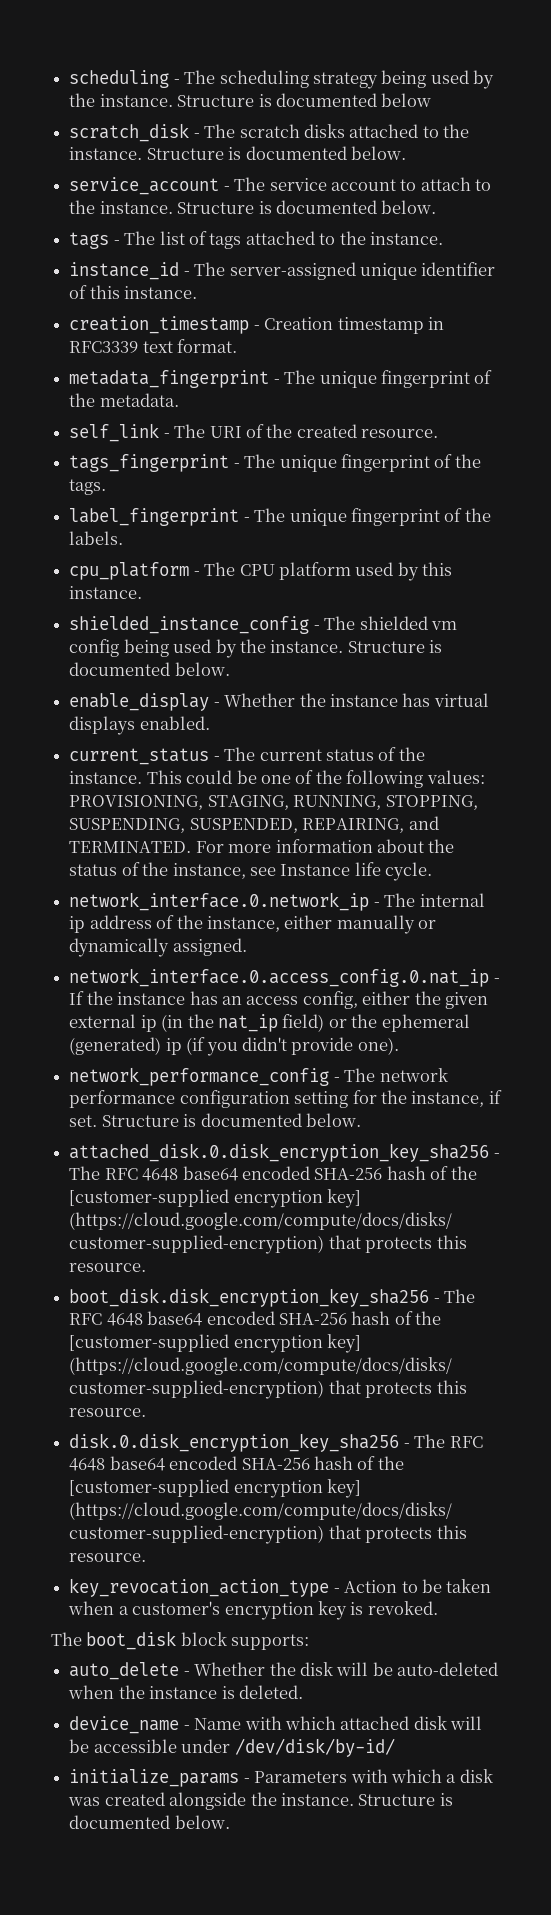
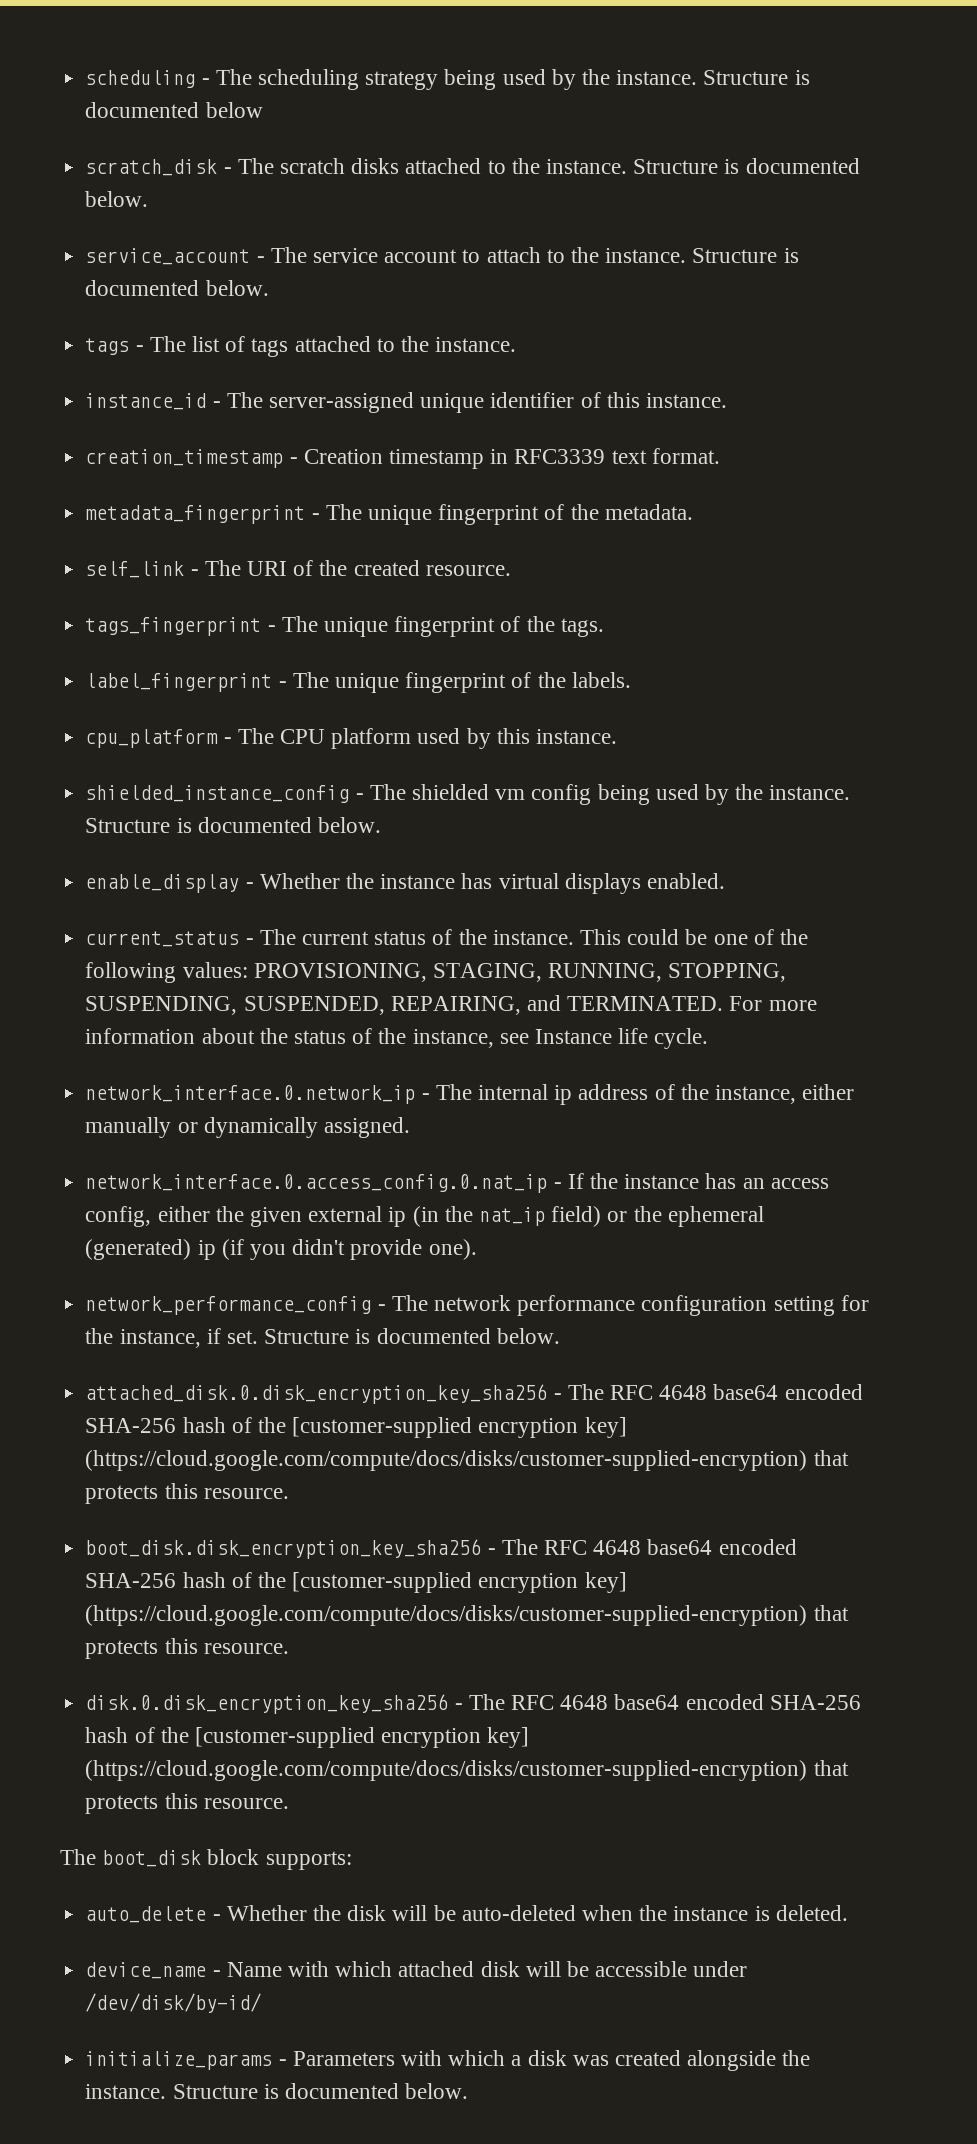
[69,1578,492,1597] [68,1601,438,1620] // key_revocation_action_type - Action to be taken when a customer's encryption key is revoked. -> (289, 1803) none

